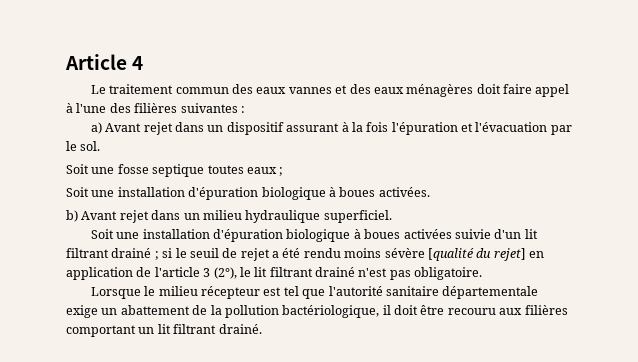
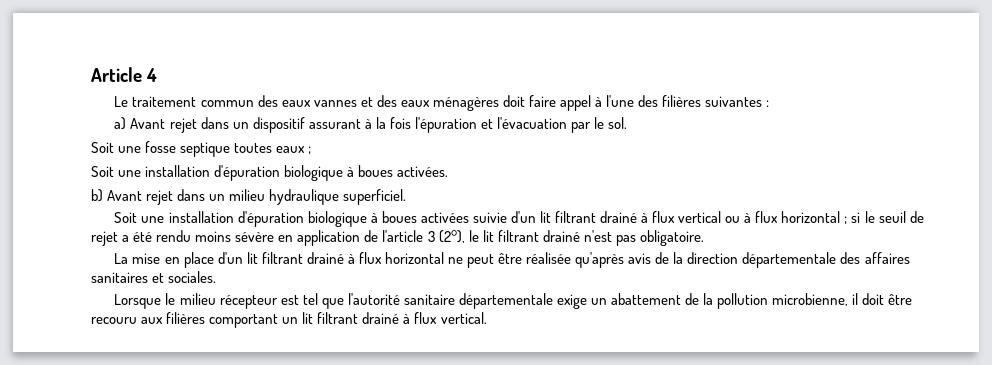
(152, 253) none -> [641,211,841,223] à flux vertical ou à flux horizontal
[427,248,526,261] [qualité du rejet] -> (275, 237) none
(483, 273) none -> [114,252,910,268] [91,271,217,283] // La mise en place d'un lit filtrant drainé à flux horizontal ne peut être réalisée qu'après avis de la direction départementale des affaires sanitaires et sociales.
[282,305,380,318] bactériologique, -> [772,293,849,306] microbienne,
[218,324,262,334] drainé. -> [362,312,487,324] drainé à flux vertical.

